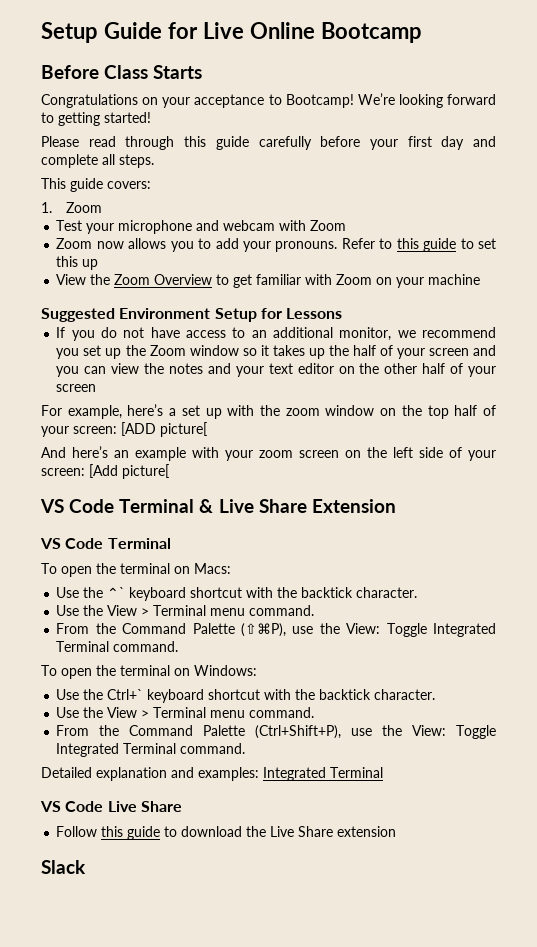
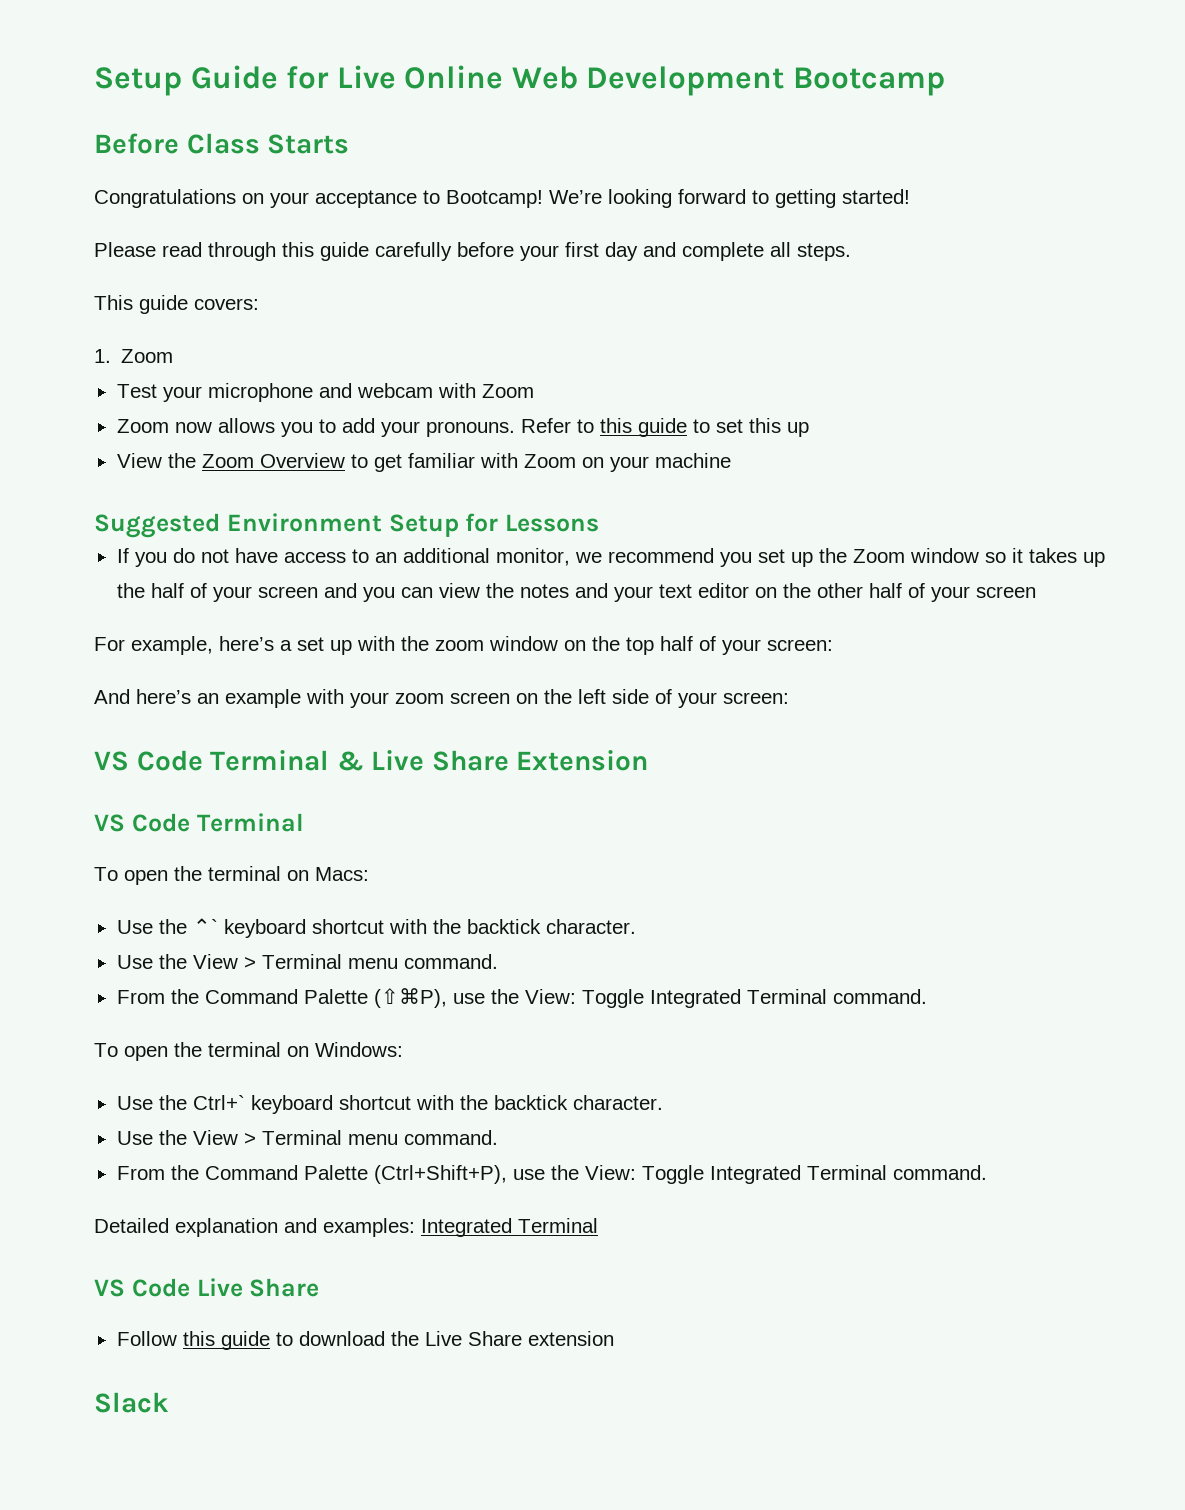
(315, 30) none -> [511,66,785,96] Web Development
[121,422,207,437] [ADD picture[ -> (833, 645) none
[89,464,169,479] [Add picture[ -> (789, 698) none

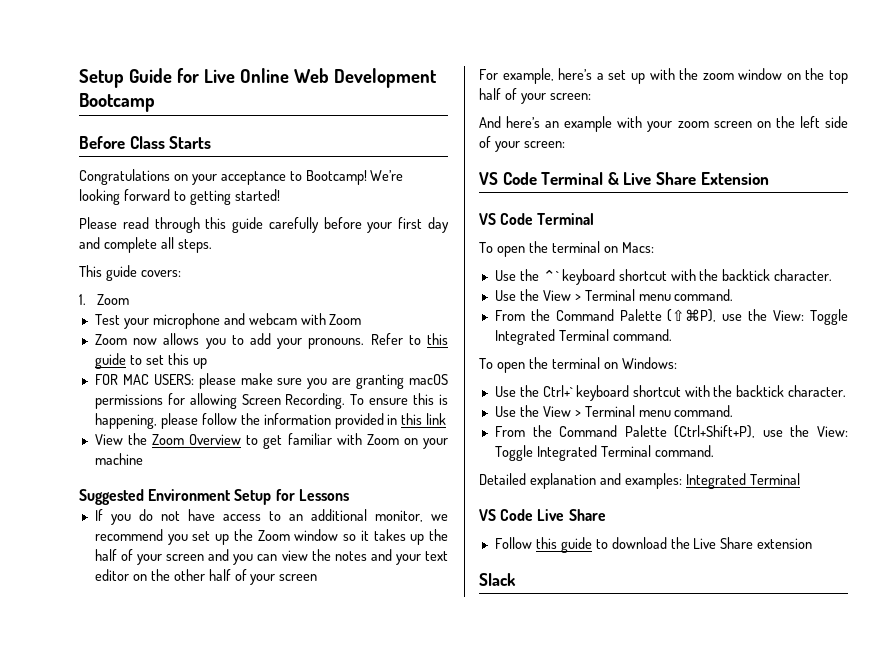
(809, 429) none -> [94,373,448,389] [94,393,449,409] [94,413,447,429] // FOR MAC USERS: please make sure you are granting macOS permissions for allowing Screen Recording. To ensure this is happening, please follow the information provided in this link

